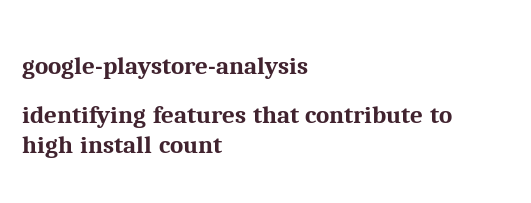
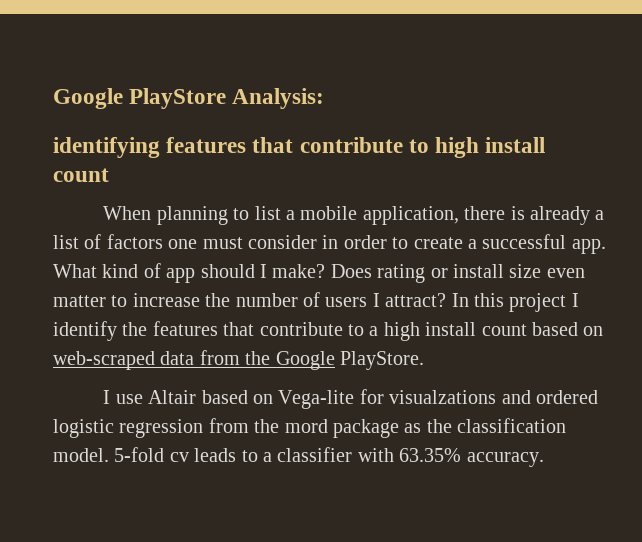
[22,57,308,79] google-playstore-analysis -> [53,88,325,109] Google PlayStore Analysis:
(223, 145) none -> [103,206,605,225] [53,234,606,254] [53,263,585,283] [53,292,579,312] [53,321,604,341] [53,350,424,370] [103,389,598,409] [53,418,567,438] [53,447,544,467] // When planning to list a mobile application, there is already a list of factors one must consider in order to create a successful app. What kind of app should I make? Does rating or install size even matter to increase the number of users I attract? In this project I identify the features that contribute to a high install count based on web-scraped data from the Google PlayStore. // I use Altair based on Vega-lite for visualzations and ordered logistic regression from the mord package as the classification model. 5-fold cv leads to a classifier with 63.35% accuracy.

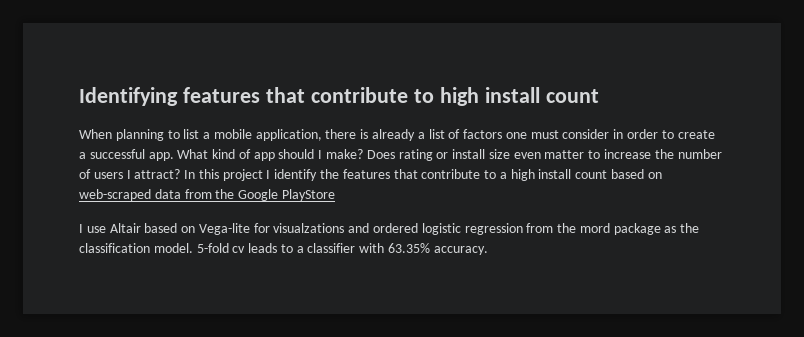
[53,88,325,109] [53,137,160,158] Google PlayStore Analysis: // identifying -> [79,87,178,106] Identifying
[340,351,424,370] PlayStore. -> [281,189,335,201] PlayStore

